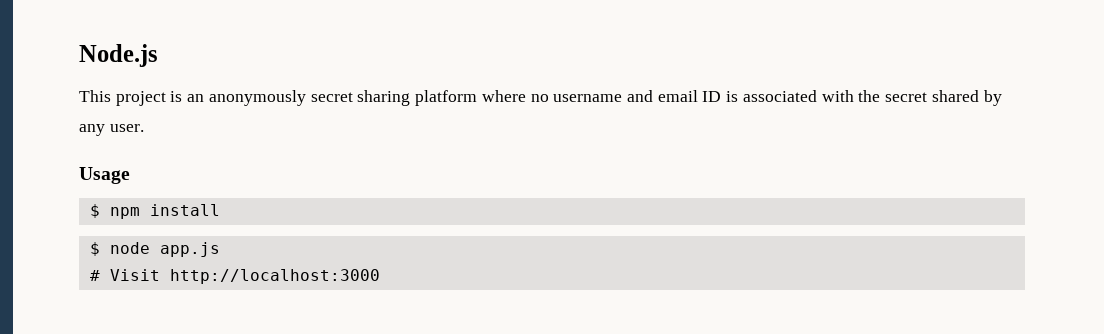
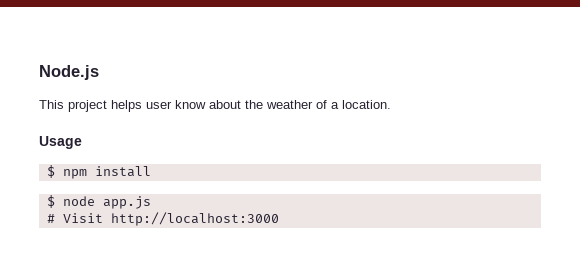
[170,90,1002,106] [79,124,144,136] is an anonymously secret sharing platform where no username and email ID is associated with the secret shared by any user. -> [111,100,391,112] helps user know about the weather of a location.

